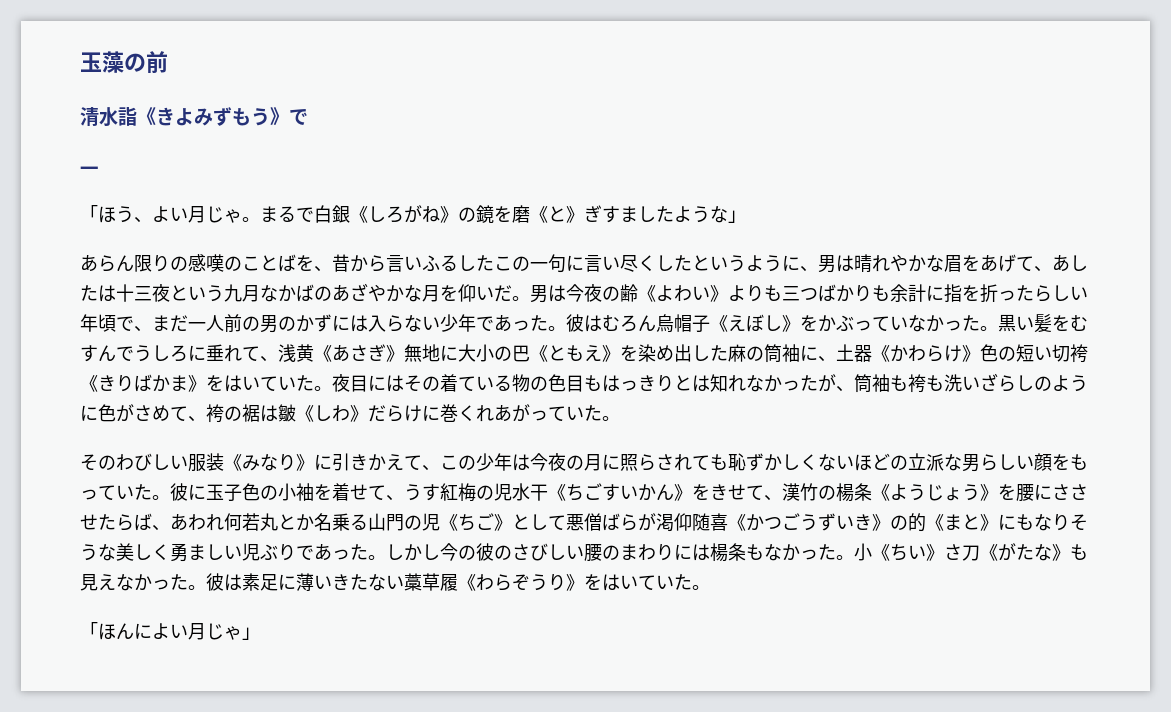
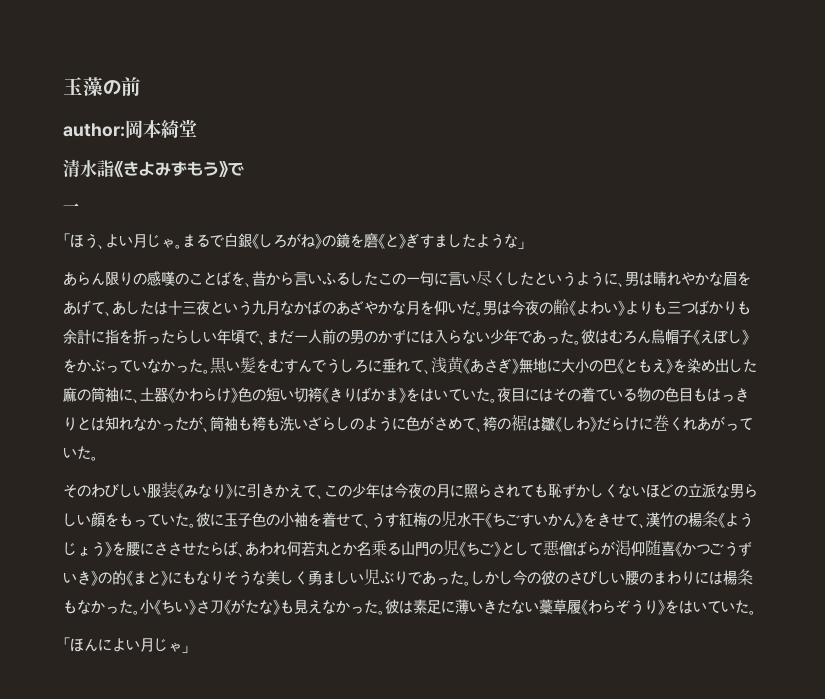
(168, 62) none -> [63,119,197,138] // author:岡本綺堂

